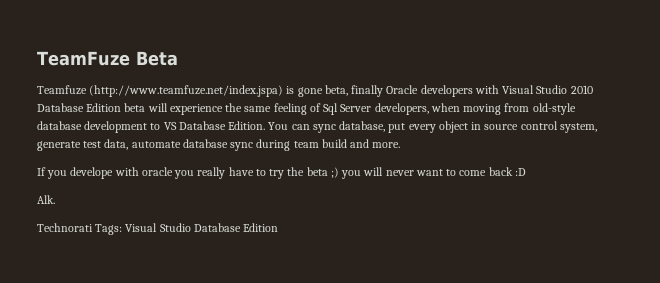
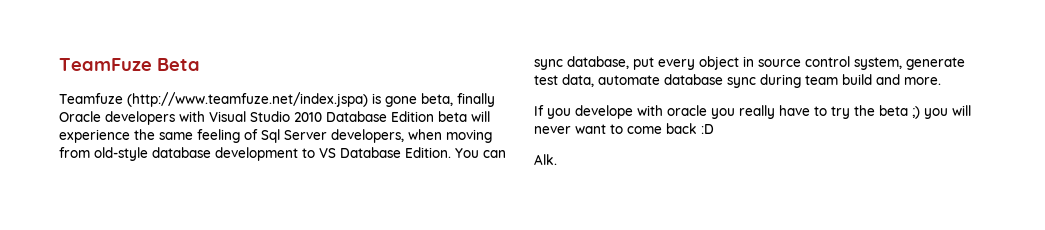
[37,223,279,235] // Technorati Tags: Visual Studio Database Edition -> (557, 159) none

